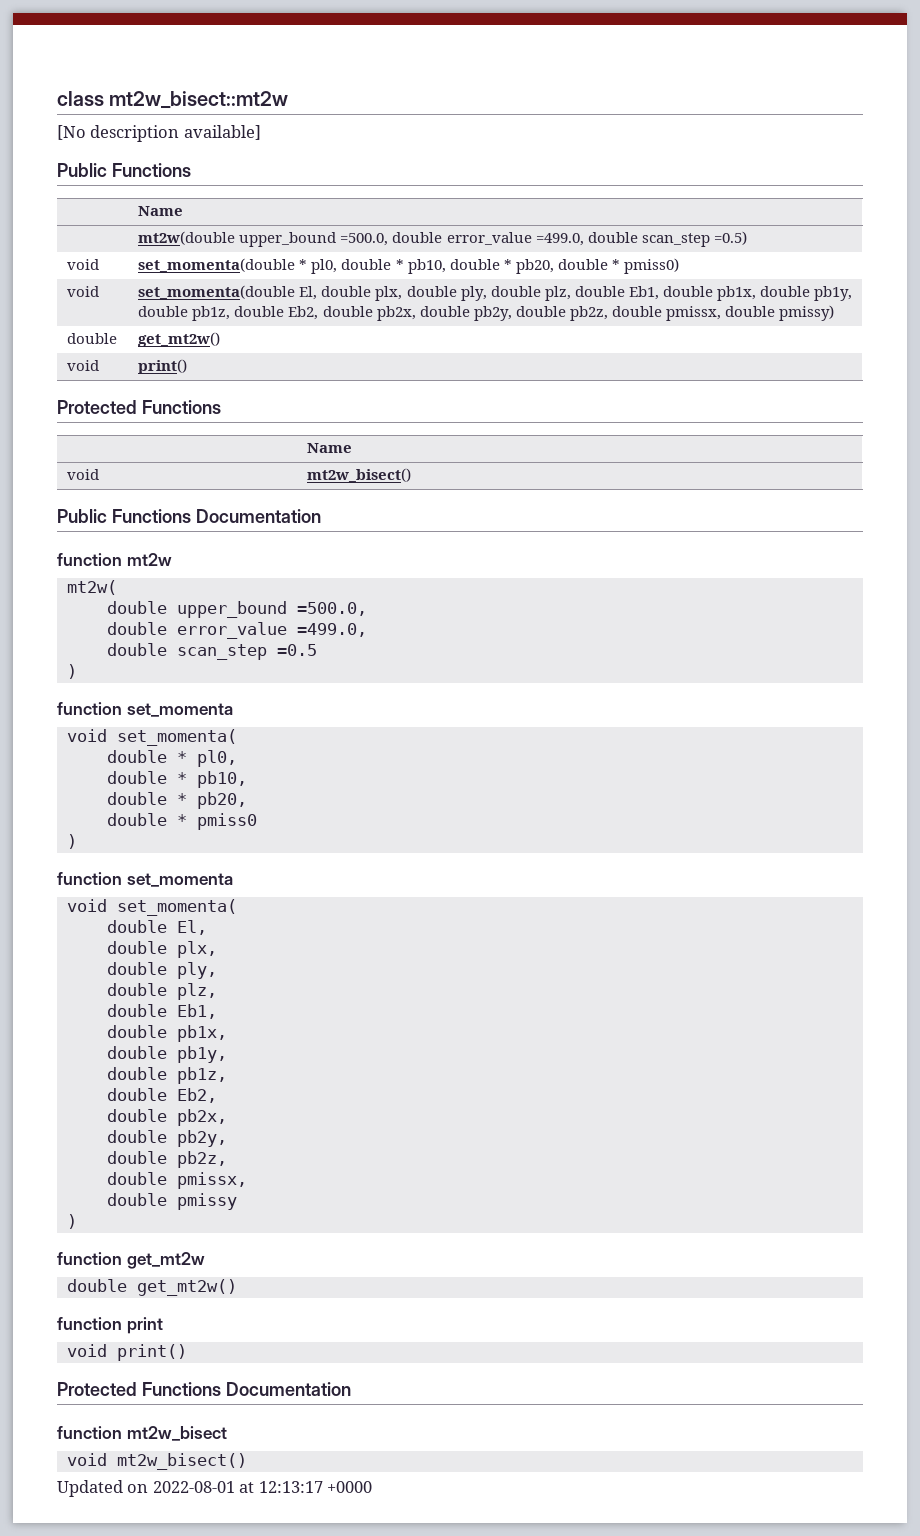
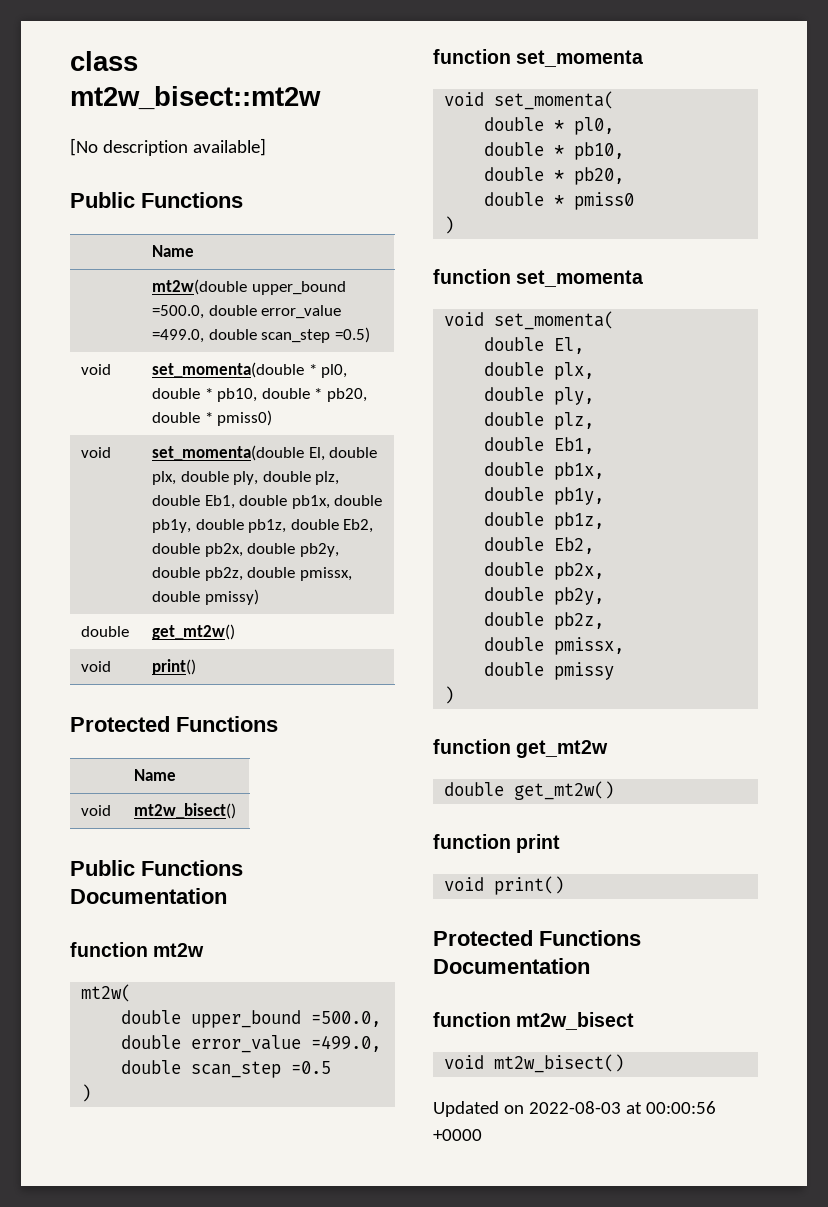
[152,1481,323,1493] 2022-08-01 at 12:13:17 -> [528,1101,716,1114] 2022-08-03 at 00:00:56

